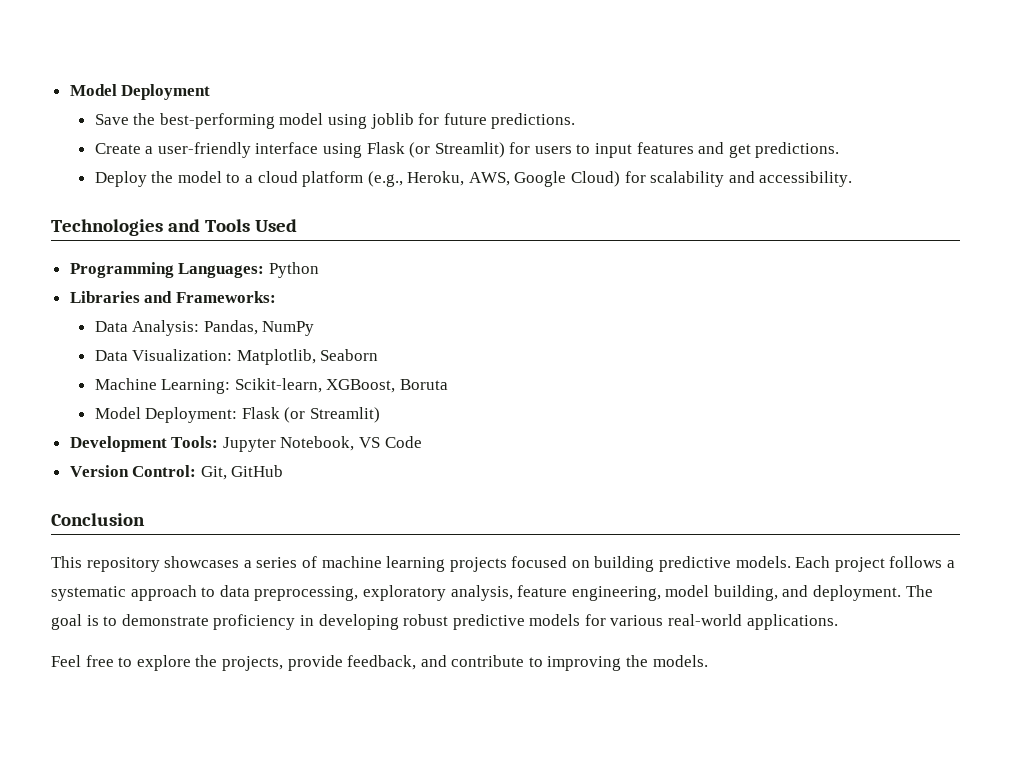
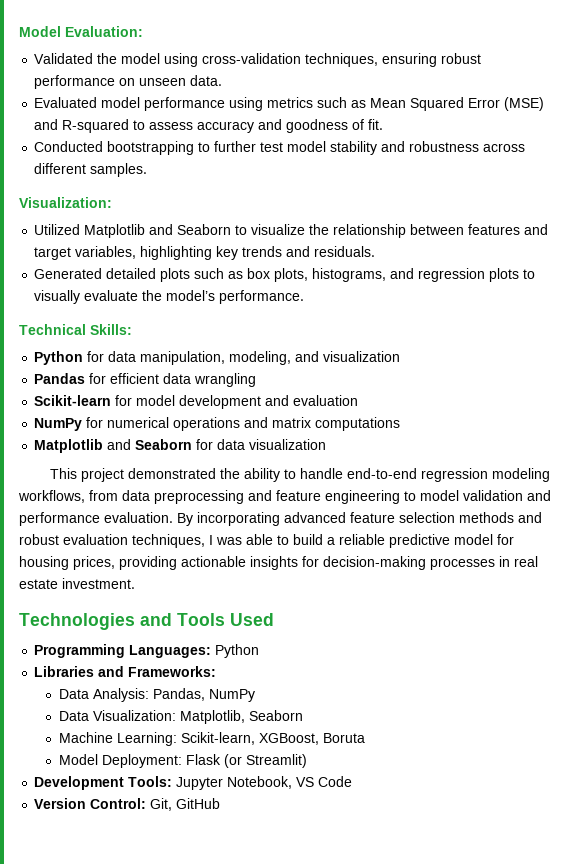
[69,84,211,100] [94,113,576,129] [94,142,840,158] [94,171,853,187] Model Deployment // Save the best-performing model using joblib for future predictions. // Create a user-friendly interface using Flask (or Streamlit) for users to input features and get predictions. // Deploy the model to a cloud platform (e.g., Heroku, AWS, Google Cloud) for scalability and accessibility. -> [19,26,143,37] [34,53,482,67] [34,75,223,89] [34,97,545,111] [34,119,384,133] [34,141,526,155] [34,163,148,177] [19,197,112,208] [34,224,549,238] [34,246,376,260] [34,268,536,282] [34,290,305,304] [19,324,132,335] [34,351,401,365] [34,373,257,387] [34,395,359,409] [34,417,401,431] [34,439,327,453] [49,468,550,482] [18,490,551,504] [19,512,542,526] [19,534,514,548] [19,556,538,570] [19,578,135,589] Model Evaluation: // Validated the model using cross-validation techniques, ensuring robust performance on unseen data. // Evaluated model performance using metrics such as Mean Squared Error (MSE) and R-squared to assess accuracy and goodness of fit. // Conducted bootstrapping to further test model stability and robustness across different samples. // Visualization: // Utilized Matplotlib and Seaborn to visualize the relationship between features and target variables, highlighting key trends and residuals. // Generated detailed plots such as box plots, histograms, and regression plots to visually evaluate the model’s performance. // Technical Skills: // Python for data manipulation, modeling, and visualization // Pandas for efficient data wrangling // Scikit-learn for model development and evaluation // NumPy for numerical operations and matrix computations // Matplotlib and Seaborn for data visualization // This project demonstrated the ability to handle end-to-end regression modeling workflows, from data preprocessing and feature engineering to model validation and performance evaluation. By incorporating advanced feature selection methods and robust evaluation techniques, I was able to build a reliable predictive model for housing prices, providing actionable insights for decision-making processes in real estate investment.
[51,513,145,526] [51,556,956,572] [51,585,933,601] [51,614,838,630] [51,655,708,671] // Conclusion // This repository showcases a series of machine learning projects focused on building predictive models. Each project follows a systematic approach to data preprocessing, exploratory analysis, feature engineering, model building, and deployment. The goal is to demonstrate proficiency in developing robust predictive models for various real-world applications. // Feel free to explore the projects, provide feedback, and contribute to improving the models. -> (221, 803) none

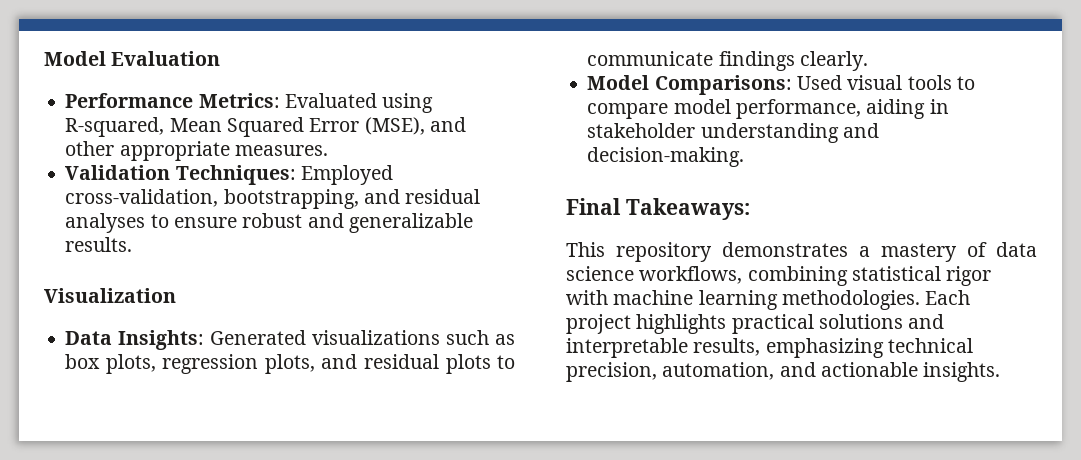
[19,26,143,37] [34,53,482,67] [34,75,223,89] [34,97,545,111] [34,119,384,133] [34,141,526,155] [34,163,148,177] [19,197,112,208] [34,224,549,238] [34,246,376,260] [34,268,536,282] [34,290,305,304] [19,324,132,335] [34,351,401,365] [34,373,257,387] [34,395,359,409] [34,417,401,431] [34,439,327,453] [49,468,550,482] [18,490,551,504] [19,512,542,526] [19,534,514,548] [19,556,538,570] [19,578,135,589] [19,613,274,630] [34,644,260,658] [34,666,217,677] [58,688,255,702] [58,710,303,724] [58,732,365,746] [58,754,307,768] [34,776,353,790] [34,798,221,811] Model Evaluation: // Validated the model using cross-validation techniques, ensuring robust performance on unseen data. // Evaluated model performance using metrics such as Mean Squared Error (MSE) and R-squared to assess accuracy and goodness of fit. // Conducted bootstrapping to further test model stability and robustness across different samples. // Visualization: // Utilized Matplotlib and Seaborn to visualize the relationship between features and target variables, highlighting key trends and residuals. // Generated detailed plots such as box plots, histograms, and regression plots to visually evaluate the model’s performance. // Technical Skills: // Python for data manipulation, modeling, and visualization // Pandas for efficient data wrangling // Scikit-learn for model development and evaluation // NumPy for numerical operations and matrix computations // Matplotlib and Seaborn for data visualization // This project demonstrated the ability to handle end-to-end regression modeling workflows, from data preprocessing and feature engineering to model validation and performance evaluation. By incorporating advanced feature selection methods and robust evaluation techniques, I was able to build a reliable predictive model for housing prices, providing actionable insights for decision-making processes in real estate investment. // Technologies and Tools Used // Programming Languages: Python // Libraries and Frameworks: // Data Analysis: Pandas, NumPy // Data Visualization: Matplotlib, Seaborn // Machine Learning: Scikit-learn, XGBoost, Boruta // Model Deployment: Flask (or Streamlit) // Development Tools: Jupyter Notebook, VS Code // Version Control: Git, GitHub -> [44,51,221,66] [65,93,434,113] [65,117,466,137] [65,141,328,161] [65,165,393,185] [65,189,481,209] [65,213,473,233] [65,237,133,252] [44,288,176,303] [65,330,515,350] [65,354,515,374] [587,51,868,71] [587,75,975,95] [587,99,949,119] [587,123,879,143] [587,147,745,167] [566,198,750,220] [566,242,1037,262] [566,266,992,286] [566,290,971,310] [566,314,945,334] [566,338,973,358] [566,362,1001,382] Model Evaluation // Performance Metrics: Evaluated using R-squared, Mean Squared Error (MSE), and other appropriate measures. // Validation Techniques: Employed cross-validation, bootstrapping, and residual analyses to ensure robust and generalizable results. // Visualization // Data Insights: Generated visualizations such as box plots, regression plots, and residual plots to communicate findings clearly. // Model Comparisons: Used visual tools to compare model performance, aiding in stakeholder understanding and decision-making. // Final Takeaways: // This repository demonstrates a mastery of data science workflows, combining statistical rigor with machine learning methodologies. Each project highlights practical solutions and interpretable results, emphasizing technical precision, automation, and actionable insights.

